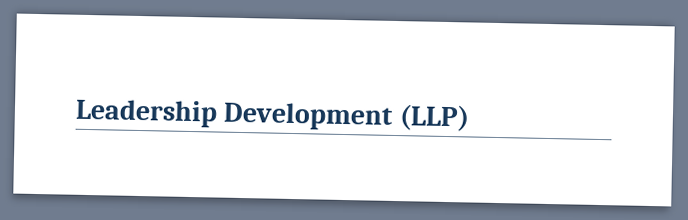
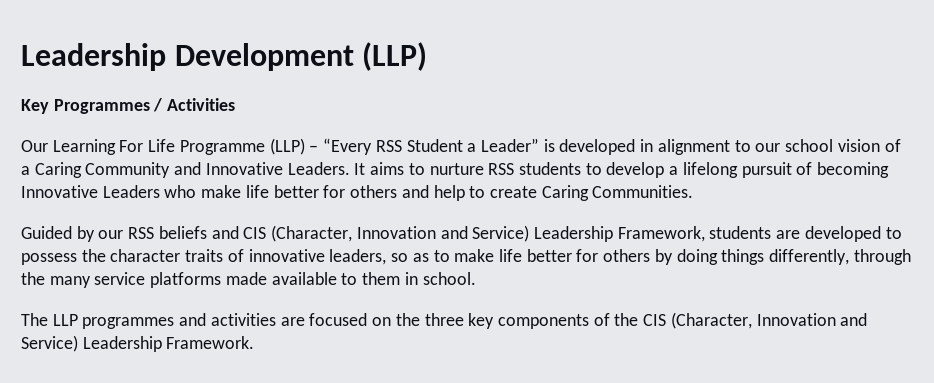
(470, 118) none -> [21,98,236,114] [21,138,901,155] [21,162,890,178] [21,185,694,201] [21,225,902,242] [21,249,911,265] [21,272,476,288] [21,312,868,329] [21,335,255,352] // Key Programmes / Activities // Our Learning For Life Programme (LLP) – “Every RSS Student a Leader” is developed in alignment to our school vision of a Caring Community and Innovative Leaders. It aims to nurture RSS students to develop a lifelong pursuit of becoming Innovative Leaders who make life better for others and help to create Caring Communities. // Guided by our RSS beliefs and CIS (Character, Innovation and Service) Leadership Framework, students are developed to possess the character traits of innovative leaders, so as to make life better for others by doing things differently, through the many service platforms made available to them in school. // The LLP programmes and activities are focused on the three key components of the CIS (Character, Innovation and Service) Leadership Framework.

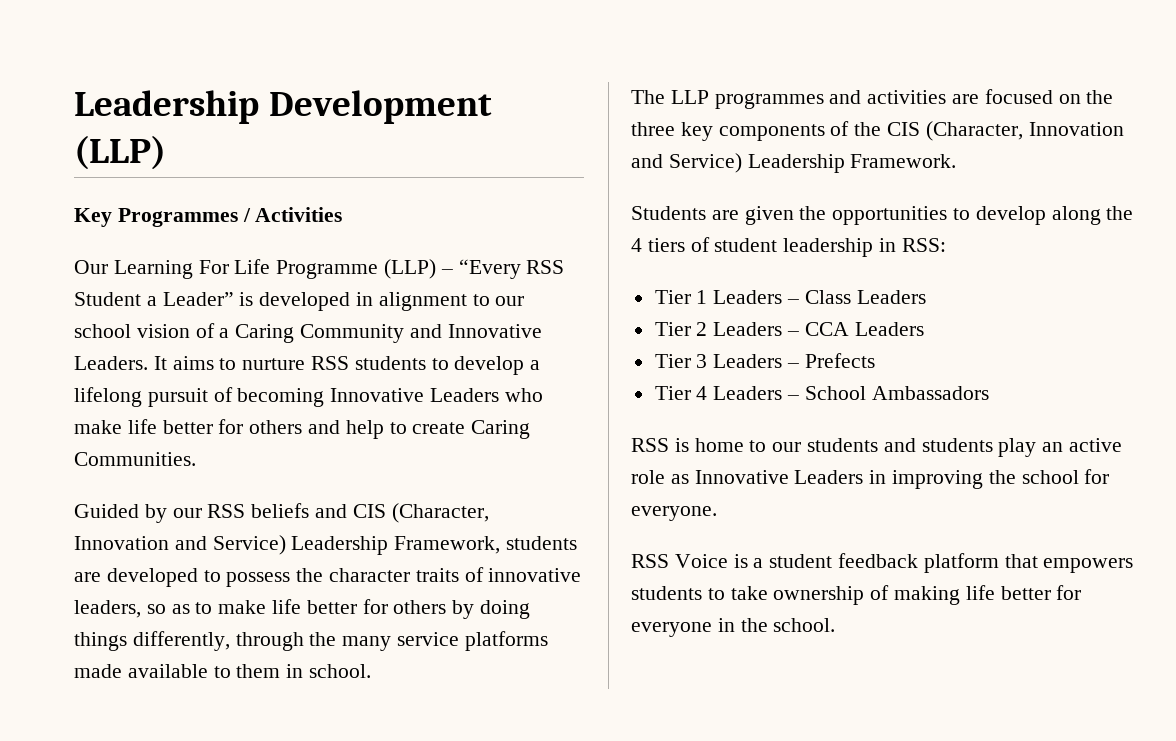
(255, 342) none -> [631,206,1134,225] [631,237,946,257] [654,290,926,304] [654,322,924,336] [654,353,875,368] [654,386,989,400] [631,438,1123,457] [631,469,1110,489] [631,506,717,521] [631,553,1134,573] [631,585,1082,605] [631,618,836,637] // Students are given the opportunities to develop along the 4 tiers of student leadership in RSS: // Tier 1 Leaders – Class Leaders // Tier 2 Leaders – CCA Leaders // Tier 3 Leaders – Prefects // Tier 4 Leaders – School Ambassadors // RSS is home to our students and students play an active role as Innovative Leaders in improving the school for everyone. // RSS Voice is a student feedback platform that empowers students to take ownership of making life better for everyone in the school.

